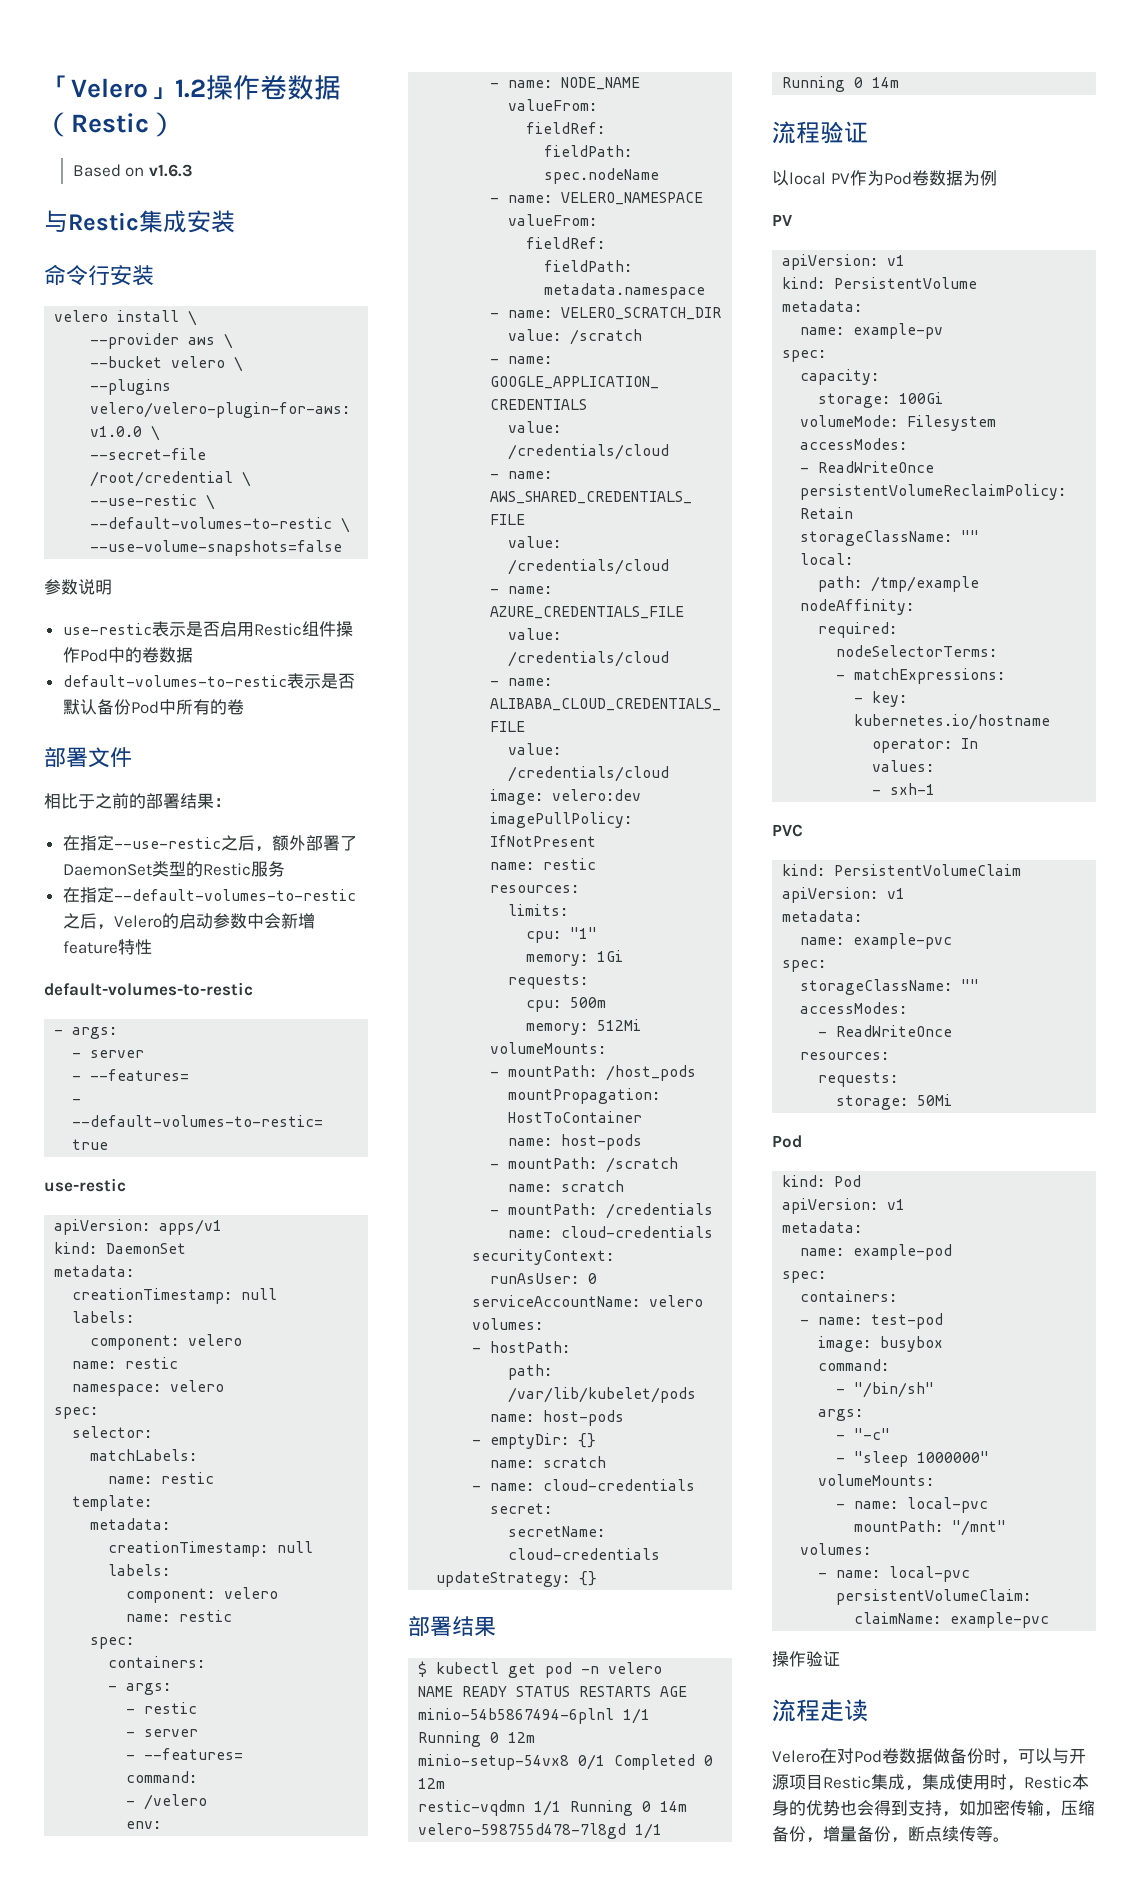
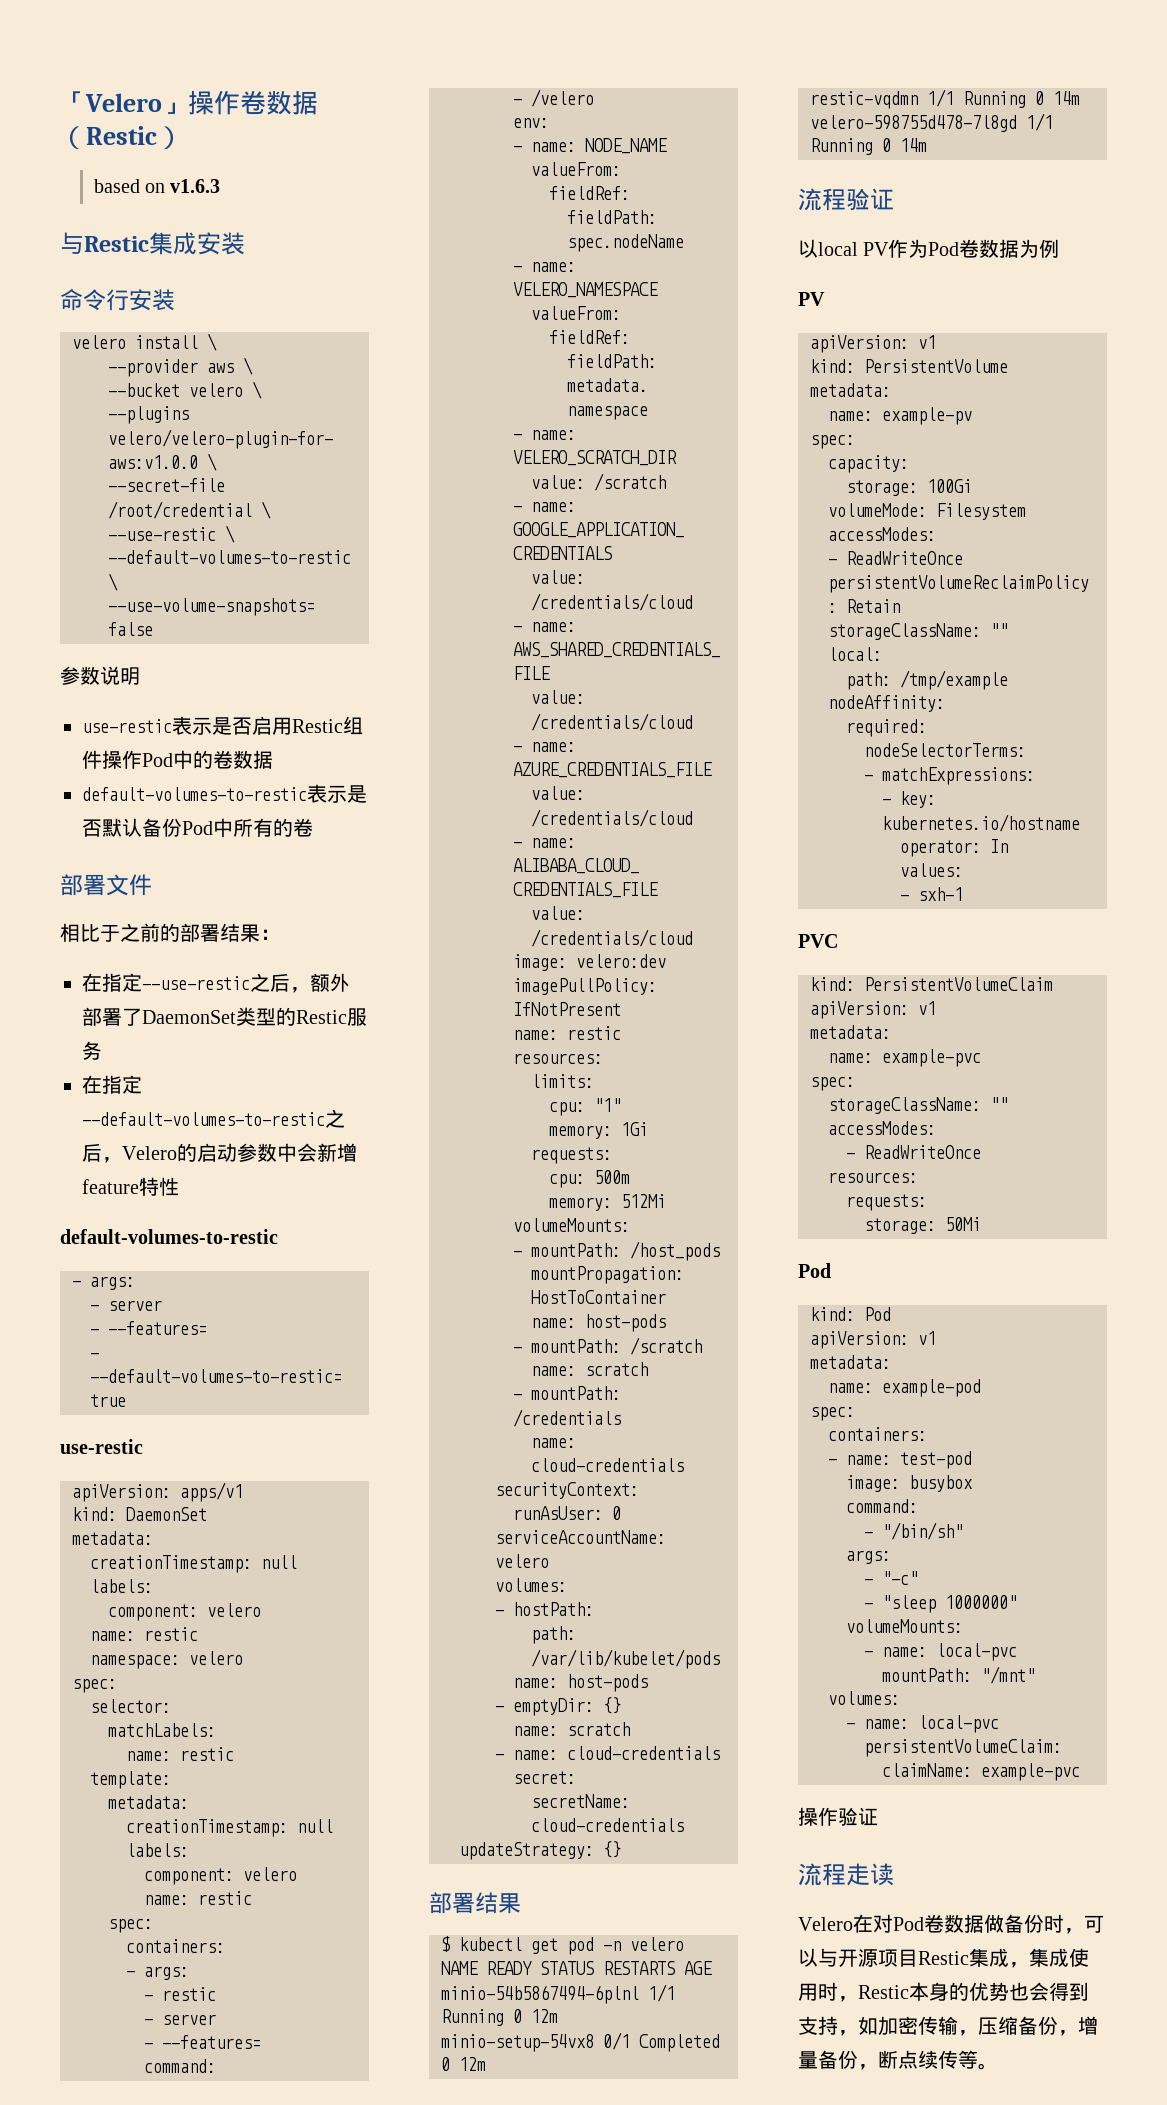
[175,79,206,98] 1.2 -> (188, 108) none
[72,164,121,177] Based -> [93,179,140,193] based

